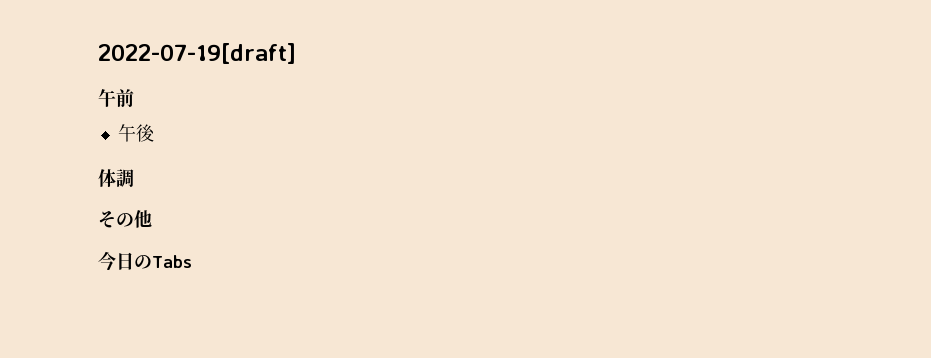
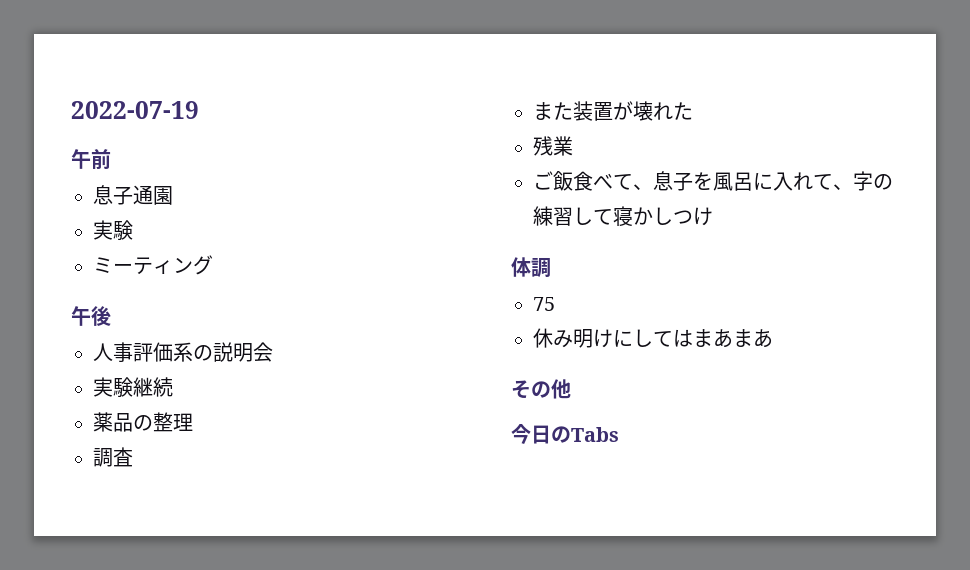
[98,43,296,64] 2022-07-19[draft] -> [71,101,199,119] 2022-07-19
[117,124,155,142] [98,169,134,187] 午後 // 体調 -> [93,185,173,205] [93,220,133,241] [93,255,213,275] [71,306,111,326] [93,342,273,362] [93,377,173,398] [93,412,193,432] [93,447,133,467] [533,101,693,121] [533,136,573,156] [533,171,893,191] [533,206,713,226] [511,257,551,278] [533,297,555,311] [533,328,773,348] 息子通園 // 実験 // ミーティング // 午後 // 人事評価系の説明会 // 実験継続 // 薬品の整理 // 調査 // また装置が壊れた // 残業 // ご飯食べて、息子を風呂に入れて、字の練習して寝かしつけ // 体調 // 75 // 休み明けにしてはまあまあ

